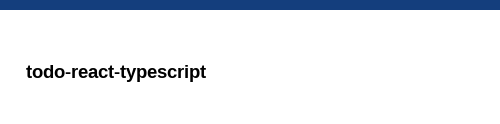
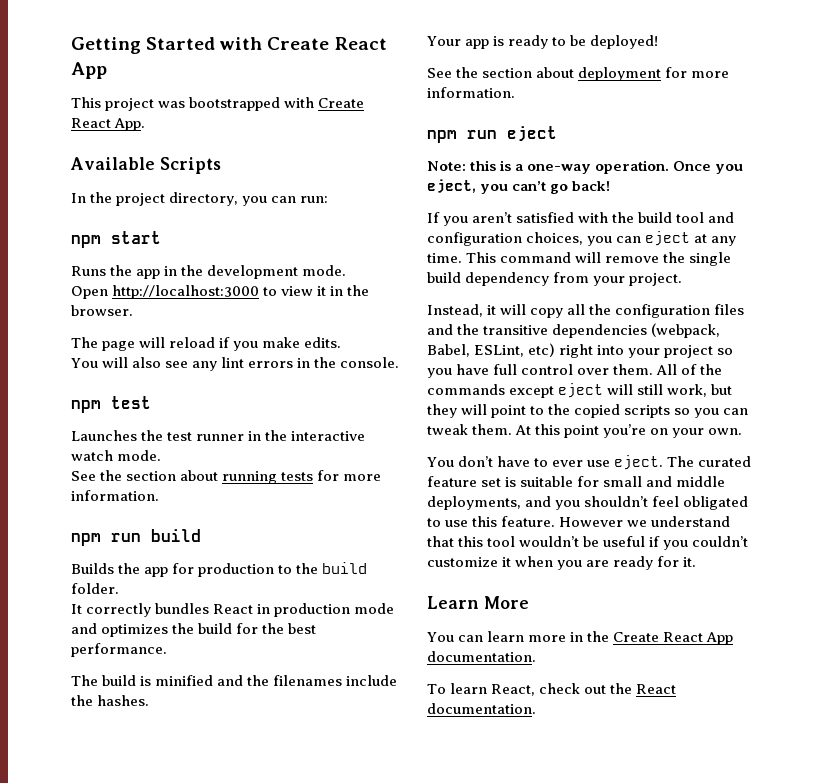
[26,65,206,82] todo-react-typescript -> [71,37,387,54] [71,62,107,79] [71,97,365,111] [71,118,146,131] [70,157,221,174] [71,192,329,206] [71,231,161,248] [71,265,347,279] [71,285,370,299] [71,305,133,316] [71,337,342,351] [71,357,400,371] [71,396,151,413] [71,430,366,441] [71,450,162,461] [71,470,382,484] [71,490,159,501] [71,529,201,546] [71,562,368,577] [71,583,119,594] [71,603,395,617] [71,623,317,637] [71,643,167,657] [71,675,398,686] [71,695,150,706] [427,35,659,49] [427,67,730,81] [427,87,515,98] [427,126,557,143] [427,160,744,174] [427,179,611,194] [427,212,735,226] [427,231,737,246] [427,252,732,266] [427,272,683,286] [427,304,745,318] [427,323,721,338] [427,343,734,358] [427,364,723,378] [427,383,733,398] [427,404,749,418] [427,424,743,438] [427,455,752,470] [427,476,726,487] [427,496,749,510] [427,516,731,527] [427,536,749,550] [427,556,697,570] [427,596,529,609] [427,631,734,645] [427,651,536,662] [427,683,677,696] [427,703,536,714] Getting Started with Create React App // This project was bootstrapped with Create React App. // Available Scripts // In the project directory, you can run: // npm start // Runs the app in the development mode. // Open http://localhost:3000 to view it in the browser. // The page will reload if you make edits. // You will also see any lint errors in the console. // npm test // Launches the test runner in the interactive watch mode. // See the section about running tests for more information. // npm run build // Builds the app for production to the build folder. // It correctly bundles React in production mode and optimizes the build for the best performance. // The build is minified and the filenames include the hashes. // Your app is ready to be deployed! // See the section about deployment for more information. // npm run eject // Note: this is a one-way operation. Once you eject, you can’t go back! // If you aren’t satisfied with the build tool and configuration choices, you can eject at any time. This command will remove the single build dependency from your project. // Instead, it will copy all the configuration files and the transitive dependencies (webpack, Babel, ESLint, etc) right into your project so you have full control over them. All of the commands except eject will still work, but they will point to the copied scripts so you can tweak them. At this point you’re on your own. // You don’t have to ever use eject. The curated feature set is suitable for small and middle deployments, and you shouldn’t feel obligated to use this feature. However we understand that this tool wouldn’t be useful if you couldn’t customize it when you are ready for it. // Learn More // You can learn more in the Create React App documentation. // To learn React, check out the React documentation.

